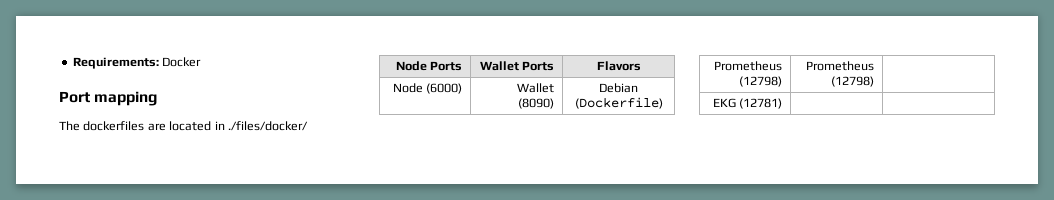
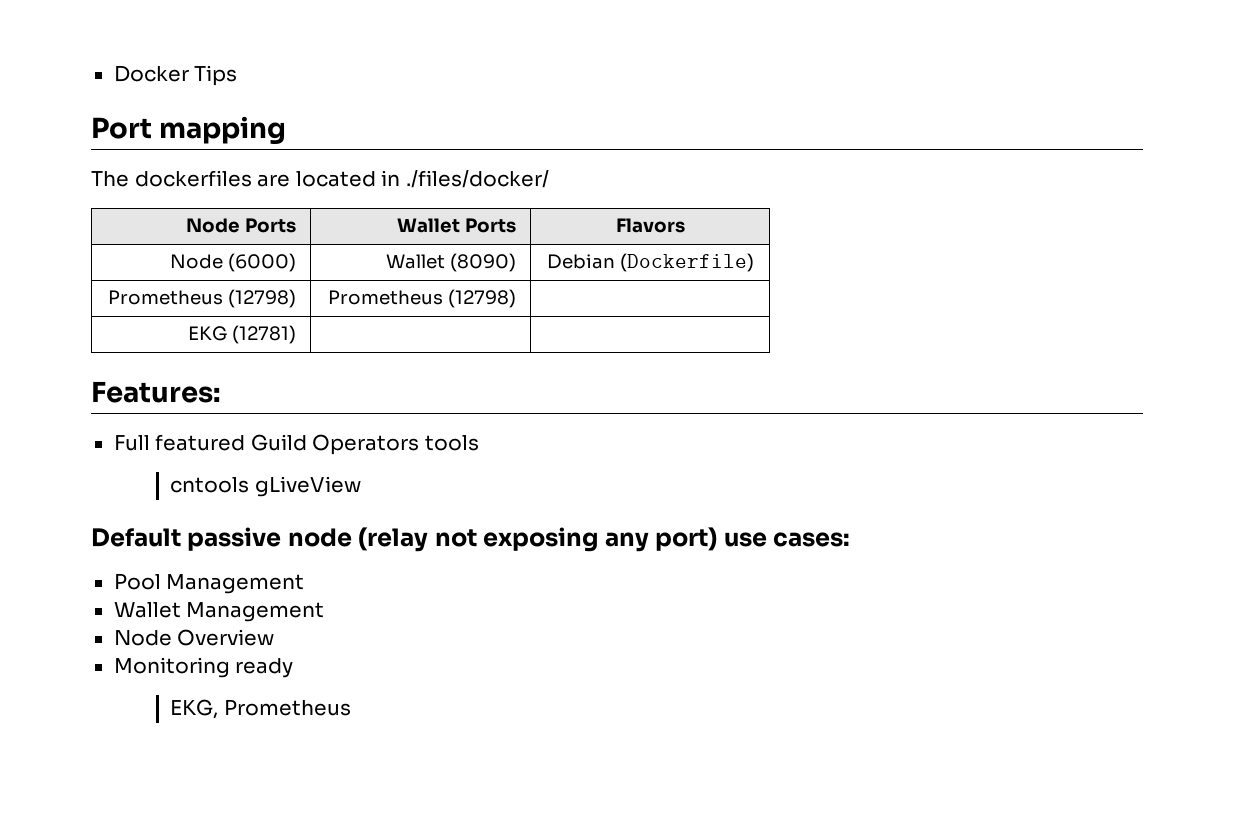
[72,57,159,69] Requirements: -> (113, 73) none
(202, 62) none -> [194,65,238,86] Tips
(782, 103) none -> [91,381,221,403] [113,434,479,455] [170,476,361,497] [91,527,851,552] [113,573,305,594] [113,602,325,622] [113,629,275,646] [113,657,294,678] [170,699,351,719] // Features: // Full featured Guild Operators tools // cntools gLiveView // Default passive node (relay not exposing any port) use cases: // Pool Management // Wallet Management // Node Overview // Monitoring ready // EKG, Prometheus

